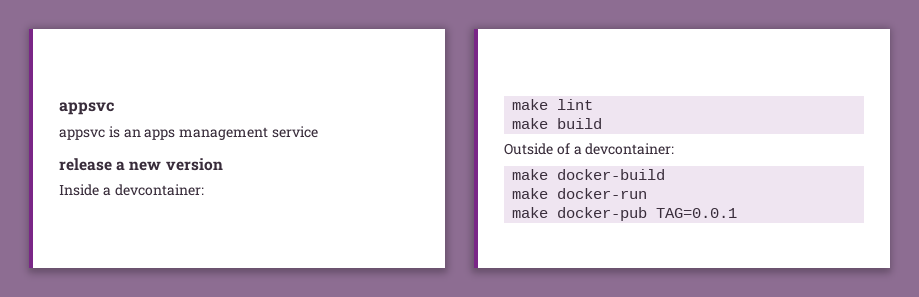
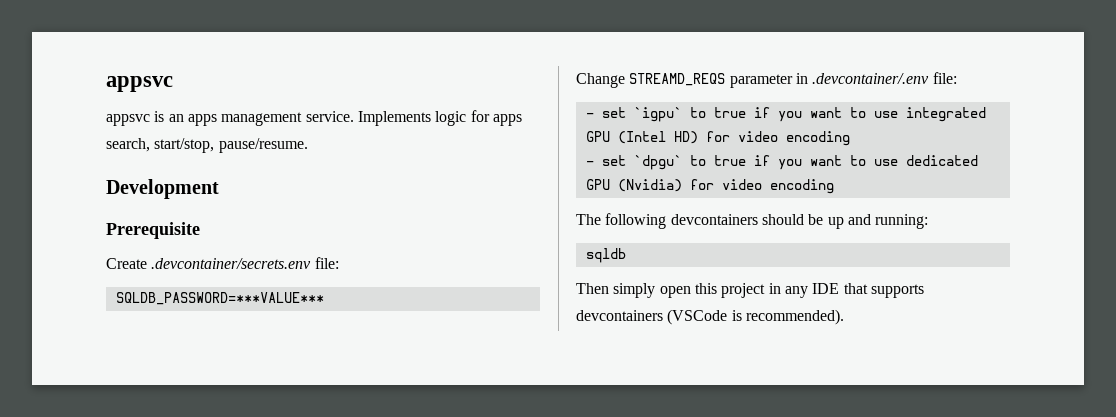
[271,126,318,138] [59,158,223,171] [59,184,204,196] [512,99,594,110] [512,118,603,129] [504,143,675,155] [512,169,666,180] [512,188,648,199] [512,207,738,221] service // release a new version // Inside a devcontainer: // make lint // make build // Outside of a devcontainer: // make docker-build // make docker-run // make docker-pub TAG=0.0.1 -> [305,110,522,126] [106,138,308,153] [106,179,219,199] [106,222,200,239] [106,257,339,269] [115,292,324,305] [576,72,957,88] [585,107,986,122] [585,131,850,146] [585,155,978,170] [585,179,834,194] [576,213,929,229] [585,248,626,263] [576,283,924,298] [576,309,844,325] service. Implements logic for apps search, start/stop, pause/resume. // Development // Prerequisite // Create .devcontainer/secrets.env file: // SQLDB_PASSWORD=***VALUE*** // Change STREAMD_REQS parameter in .devcontainer/.env file: // - set `igpu` to true if you want to use integrated GPU (Intel HD) for video encoding // - set `dpgu` to true if you want to use dedicated GPU (Nvidia) for video encoding // The following devcontainers should be up and running: // sqldb // Then simply open this project in any IDE that supports devcontainers (VSCode is recommended).

